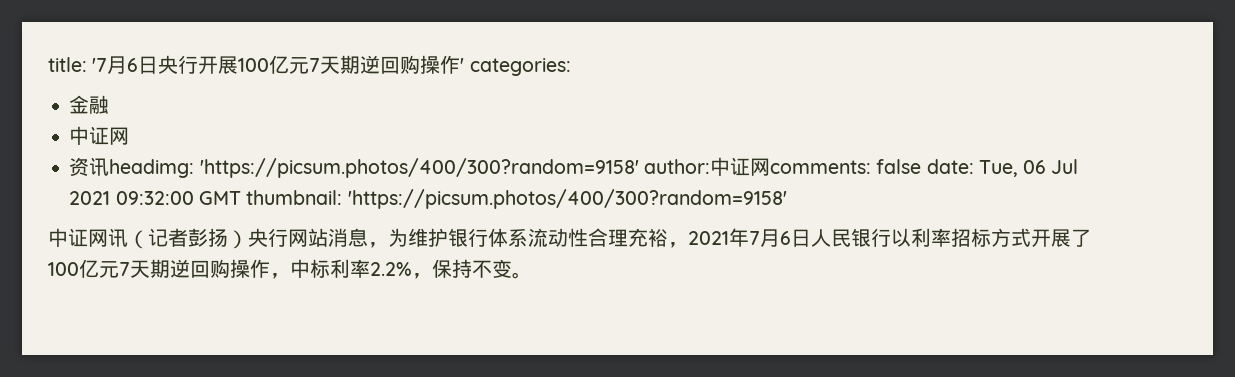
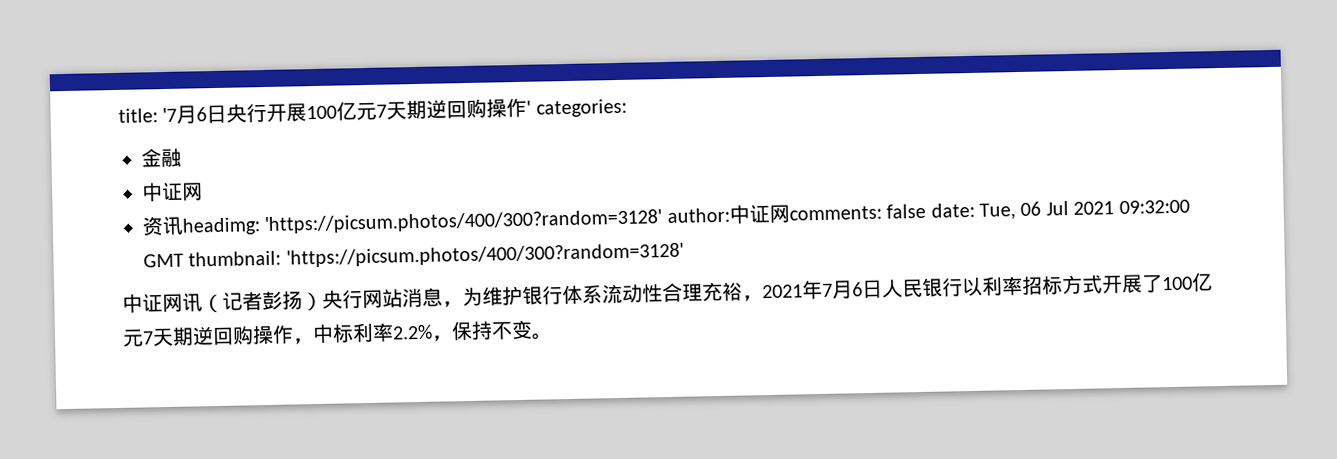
[199,158,639,178] 'https://picsum.photos/400/300?random=9158' -> [264,209,663,235] 'https://picsum.photos/400/300?random=3128'
[347,189,787,209] 'https://picsum.photos/400/300?random=9158' -> [285,242,684,268] 'https://picsum.photos/400/300?random=3128'

